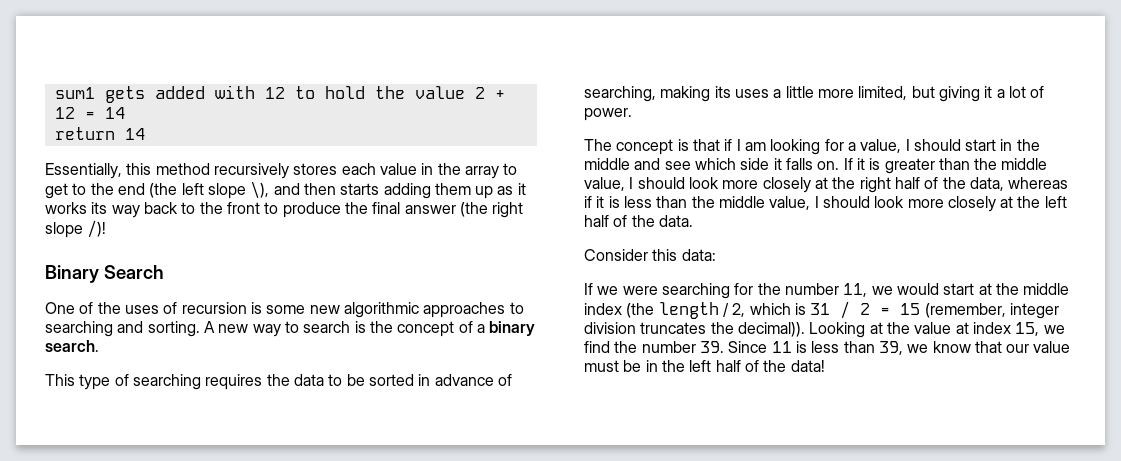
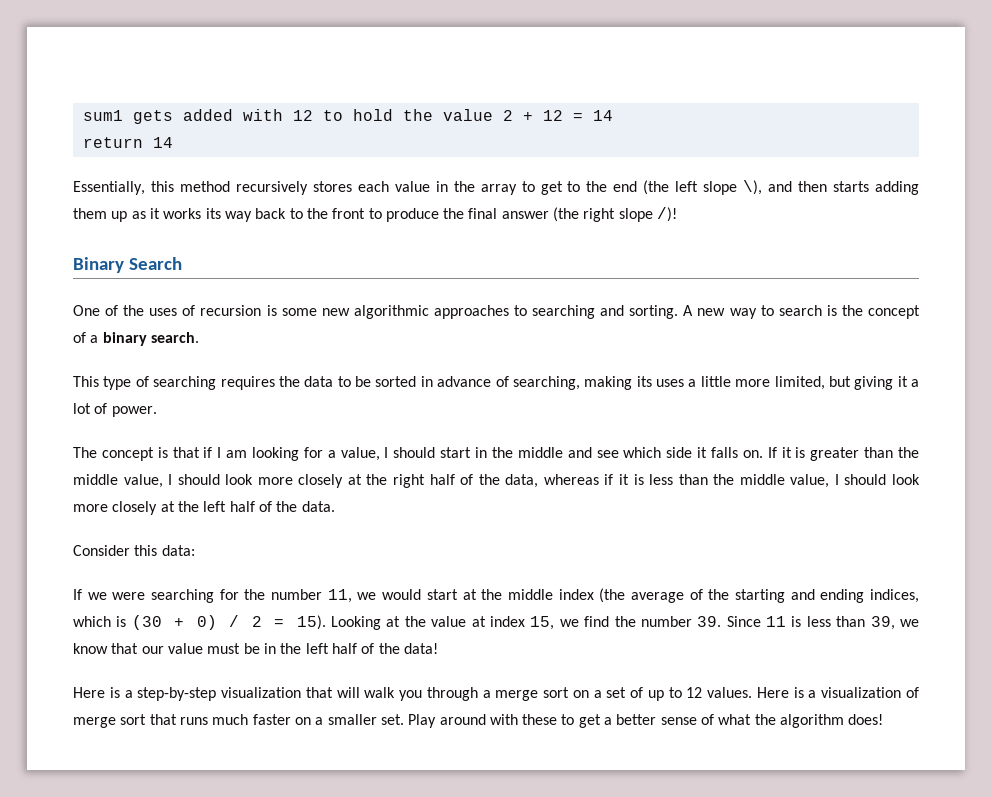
[658,301,1059,319] [584,322,805,337] length / 2, which is 31 / 2 = 15 (remember, integer division truncates the decimal)). -> [630,589,919,603] [73,615,326,630] average of the starting and ending indices, which is (30 + 0) / 2 = 15).
(825, 366) none -> [73,687,919,701] [73,714,884,728] // Here is a step-by-step visualization that will walk you through a merge sort on a set of up to 12 values. Here is a visualization of merge sort that runs much faster on a smaller set. Play around with these to get a better sense of what the algorithm does!

